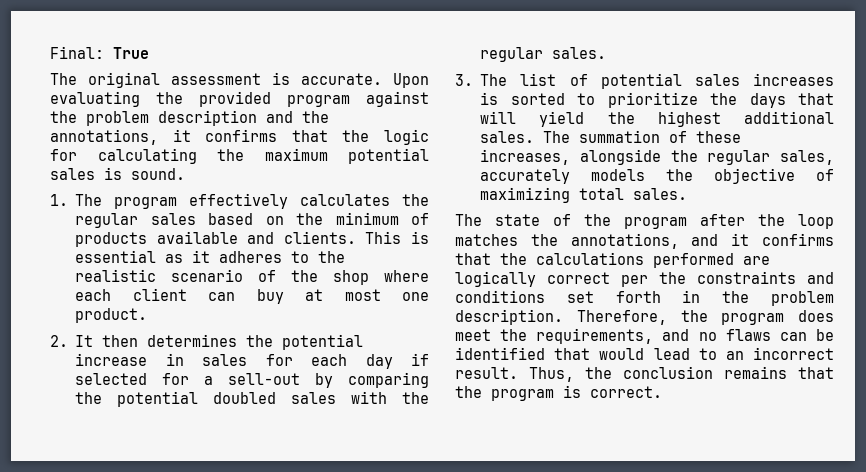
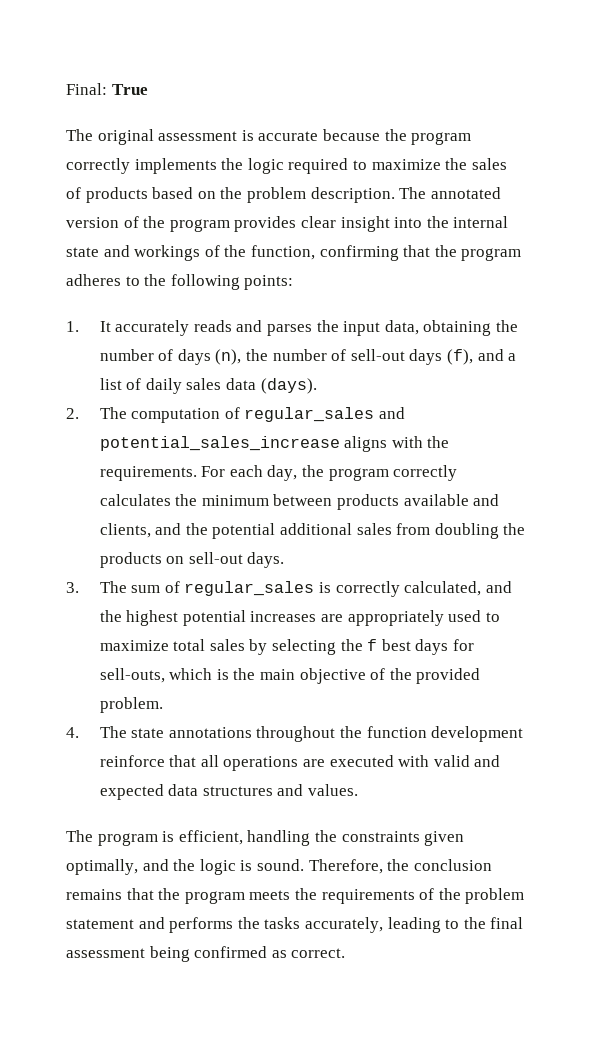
[301,73,429,88] [50,91,429,107] [50,110,329,126] [50,129,429,145] [50,148,429,164] [50,167,185,180] [50,193,429,209] [75,212,429,228] [75,231,430,247] [75,250,346,263] [75,269,429,285] [75,288,429,304] [75,308,148,323] [50,334,364,350] [75,353,429,369] [75,372,429,388] [75,391,429,407] [480,47,607,62] [455,73,834,89] [480,92,834,108] [480,111,834,127] [480,130,742,143] [480,149,834,165] [480,168,834,184] [480,187,688,203] [455,214,834,229] [455,233,834,249] [455,252,770,268] [455,271,834,287] [455,290,834,306] [455,309,834,325] [455,328,834,344] [455,347,834,360] [455,367,574,382] accurate. Upon evaluating the provided program against the problem description and the annotations, it confirms that the logic for calculating the maximum potential sales is sound. // 1. The program effectively calculates the regular sales based on the minimum of products available and clients. This is essential as it adheres to the realistic scenario of the shop where each client can buy at most one product. // 2. It then determines the potential increase in sales for each day if selected for a sell-out by comparing the potential doubled sales with the regular sales. // 3. The list of potential sales increases is sorted to prioritize the days that will yield the highest additional sales. The summation of these increases, alongside the regular sales, accurately models the objective of maximizing total sales. // The state of the program after the loop matches the annotations, and it confirms that the calculations performed are logically correct per the constraints and conditions set forth in the problem description. Therefore, the program does meet the requirements, and no flaws can be identified that would lead to an incorrect result. Thus, -> [258,129,472,145] [66,158,507,174] [66,187,501,203] [66,216,509,232] [66,245,522,261] [66,274,294,290] [66,320,518,336] [99,349,517,365] [99,378,317,394] [66,407,405,423] [99,436,450,452] [99,465,458,481] [99,494,500,510] [99,523,526,539] [99,552,285,568] [66,581,512,597] [99,610,500,626] [99,639,474,655] [99,668,481,684] [99,697,163,713] [66,726,524,742] [99,755,501,771] [99,784,358,800] [66,830,465,846] [66,859,383,875] accurate because the program correctly implements the logic required to maximize the sales of products based on the problem description. The annotated version of the program provides clear insight into the internal state and workings of the function, confirming that the program adheres to the following points: // 1. It accurately reads and parses the input data, obtaining the number of days (n), the number of sell-out days (f), and a list of daily sales data (days). // 2. The computation of regular_sales and potential_sales_increase aligns with the requirements. For each day, the program correctly calculates the minimum between products available and clients, and the potential additional sales from doubling the products on sell-out days. // 3. The sum of regular_sales is correctly calculated, and the highest potential increases are appropriately used to maximize total sales by selecting the f best days for sell-outs, which is the main objective of the provided problem. // 4. The state annotations throughout the function development reinforce that all operations are executed with valid and expected data structures and values. // The program is efficient, handling the constraints given optimally, and the logic is sound. Therefore,
[563,385,581,398] is -> [249,888,525,904] [66,917,524,933] [66,946,287,962] meets the requirements of the problem statement and performs the tasks accurately, leading to the final assessment being confirmed as

